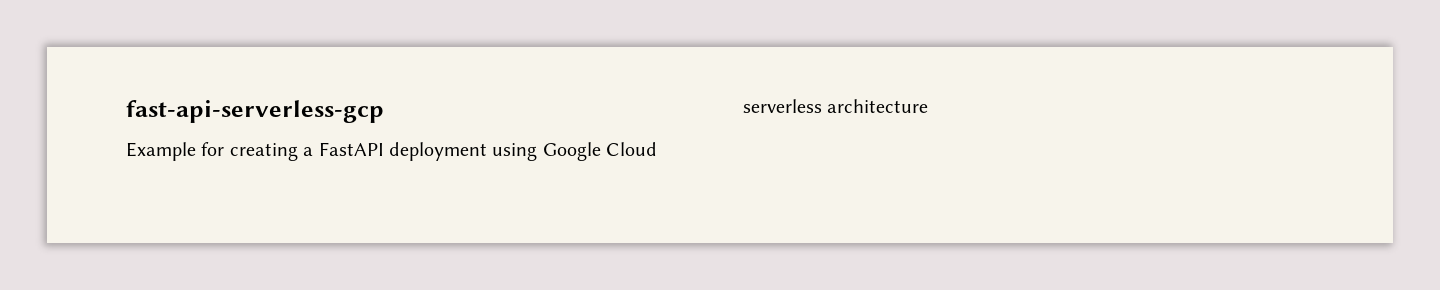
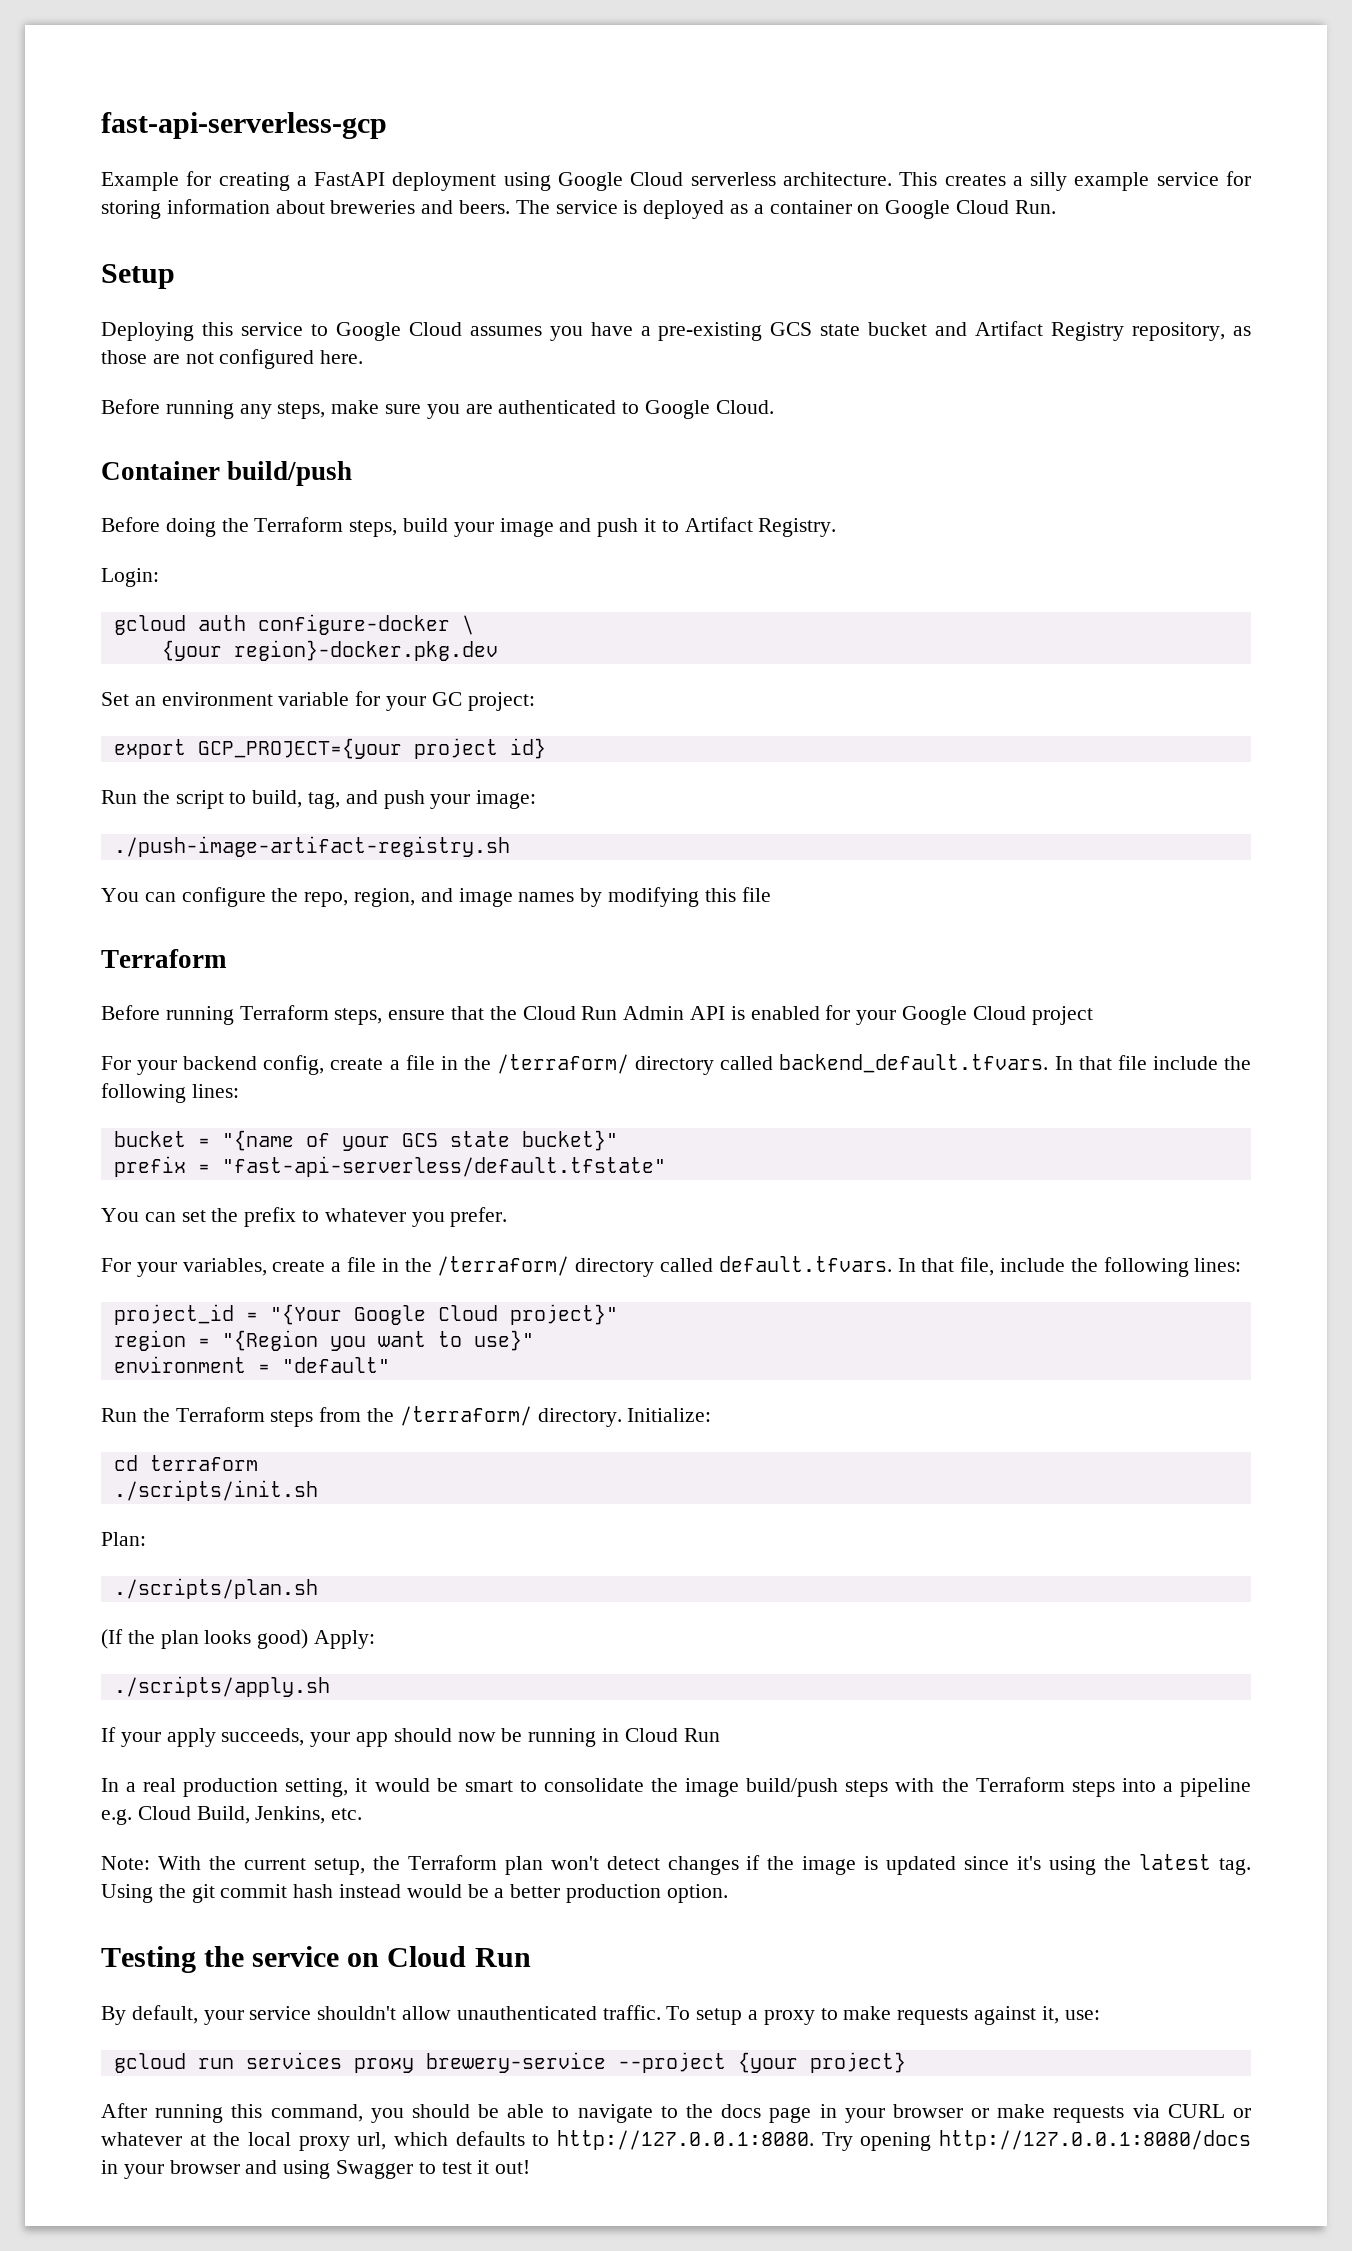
[827,99,929,113] architecture -> [782,171,1251,191] [101,199,1056,219] [101,264,175,289] [101,321,1251,341] [101,349,364,369] [101,399,774,419] [101,461,353,486] [101,517,837,537] [101,568,159,587] [113,614,474,635] [161,640,498,661] [101,691,535,711] [113,738,546,759] [101,790,537,809] [113,836,510,857] [101,887,771,907] [101,949,227,968] [101,1005,1093,1025] [101,1054,1251,1075] [101,1083,239,1103] [113,1130,618,1151] [113,1156,666,1177] [101,1207,508,1227] [101,1256,1242,1277] [113,1304,618,1325] [113,1330,534,1351] [113,1356,390,1373] [101,1406,712,1427] [113,1455,258,1471] [113,1480,318,1501] [101,1532,146,1546] [113,1578,318,1599] [101,1629,376,1649] [113,1676,330,1697] [101,1727,720,1747] [101,1777,1251,1797] [101,1806,363,1825] [101,1854,1252,1875] [101,1884,728,1903] [101,1946,531,1973] [101,2005,1100,2025] [113,2052,906,2073] [101,2103,1251,2123] [101,2130,1251,2151] [101,2160,531,2179] architecture. This creates a silly example service for storing information about breweries and beers. The service is deployed as a container on Google Cloud Run. // Setup // Deploying this service to Google Cloud assumes you have a pre-existing GCS state bucket and Artifact Registry repository, as those are not configured here. // Before running any steps, make sure you are authenticated to Google Cloud. // Container build/push // Before doing the Terraform steps, build your image and push it to Artifact Registry. // Login: // gcloud auth configure-docker \ // {your region}-docker.pkg.dev // Set an environment variable for your GC project: // export GCP_PROJECT={your project id} // Run the script to build, tag, and push your image: // ./push-image-artifact-registry.sh // You can configure the repo, region, and image names by modifying this file // Terraform // Before running Terraform steps, ensure that the Cloud Run Admin API is enabled for your Google Cloud project // For your backend config, create a file in the /terraform/ directory called backend_default.tfvars. In that file include the following lines: // bucket = "{name of your GCS state bucket}" // prefix = "fast-api-serverless/default.tfstate" // You can set the prefix to whatever you prefer. // For your variables, create a file in the /terraform/ directory called default.tfvars. In that file, include the following lines: // project_id = "{Your Google Cloud project}" // region = "{Region you want to use}" // environment = "default" // Run the Terraform steps from the /terraform/ directory. Initialize: // cd terraform // ./scripts/init.sh // Plan: // ./scripts/plan.sh // (If the plan looks good) Apply: // ./scripts/apply.sh // If your apply succeeds, your app should now be running in Cloud Run // In a real production setting, it would be smart to consolidate the image build/push steps with the Terraform steps into a pipeline e.g. Cloud Build, Jenkins, etc. // Note: With the current setup, the Terraform plan won't detect changes if the image is updated since it's using the latest tag. Using the git commit hash instead would be a better production option. // Testing the service on Cloud Run // By default, your service shouldn't allow unauthenticated traffic. To setup a proxy to make requests against it, use: // gcloud run services proxy brewery-service --project {your project} // After running this command, you should be able to navigate to the docs page in your browser or make requests via CURL or whatever at the local proxy url, which defaults to http://127.0.0.1:8080. Try opening http://127.0.0.1:8080/docs in your browser and using Swagger to test it out!

